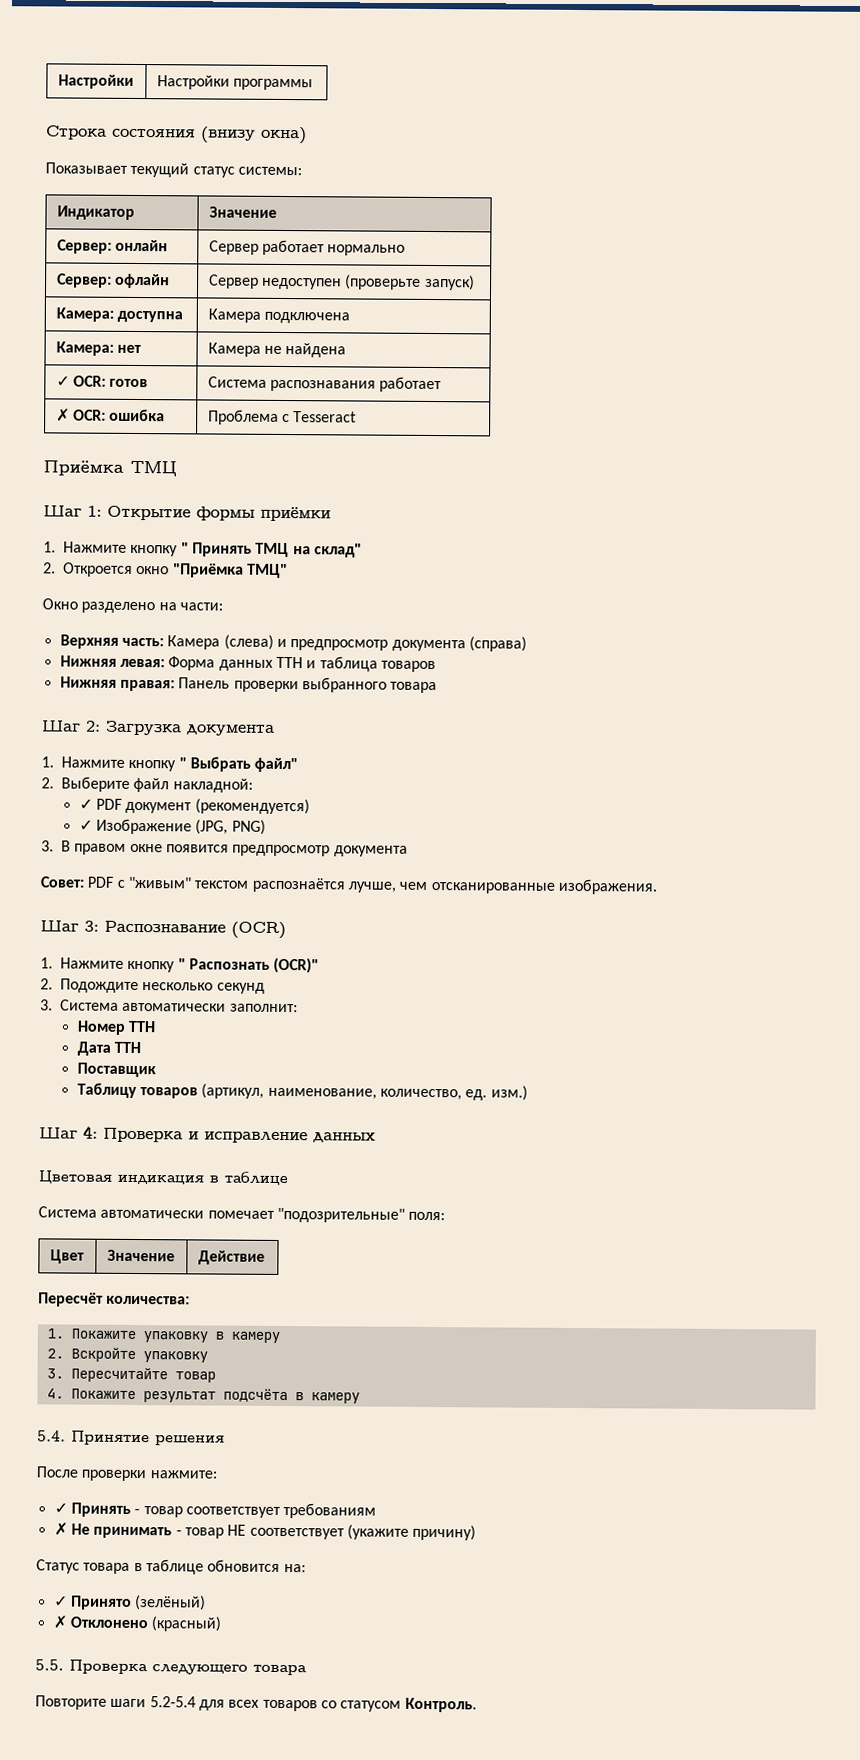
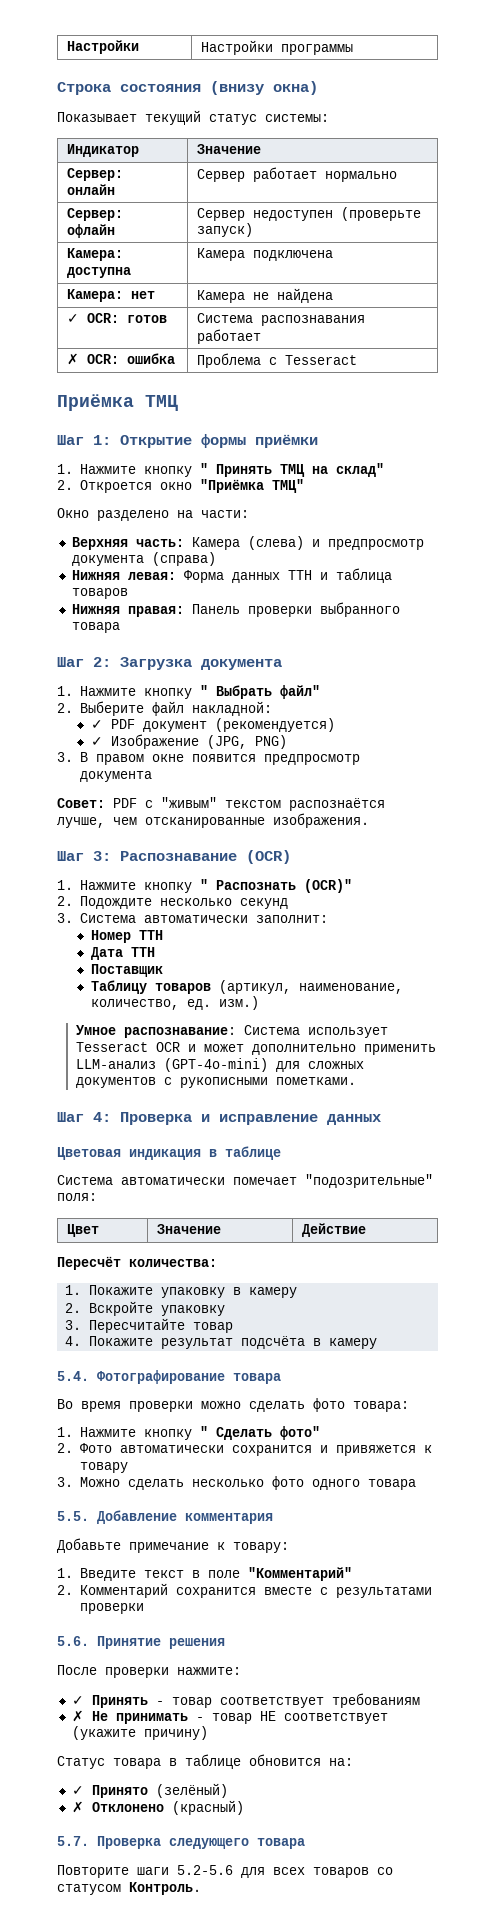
(528, 1093) none -> [75,1025,388,1038] [75,1042,436,1055] [75,1058,364,1072] [75,1077,356,1088] // Умное распознавание: Система использует Tesseract OCR и может дополнительно применить LLM-анализ (GPT-4o-mini) для сложных документов с рукописными пометками.
(66, 1436) none -> [97,1370,281,1384] [57,1398,409,1412] [57,1426,320,1440] [57,1443,432,1456] [79,1462,128,1473] [57,1476,416,1490] [57,1510,273,1524] [57,1538,289,1553] [57,1567,352,1581] [57,1583,432,1598] [79,1603,144,1614] [57,1636,89,1646] Фотографирование товара // Во время проверки можно сделать фото товара: // 1. Нажмите кнопку " Сделать фото" // 2. Фото автоматически сохранится и привяжется к товару // 3. Можно сделать несколько фото одного товара // 5.5. Добавление комментария // Добавьте примечание к товару: // 1. Введите текст в поле "Комментарий" // 2. Комментарий сохранится вместе с результатами проверки // 5.6.
[35,1659,64,1671] 5.5. -> [57,1836,89,1846] 5.7.
[149,1696,196,1708] 5.2-5.4 -> [177,1865,233,1875] 5.2-5.6

